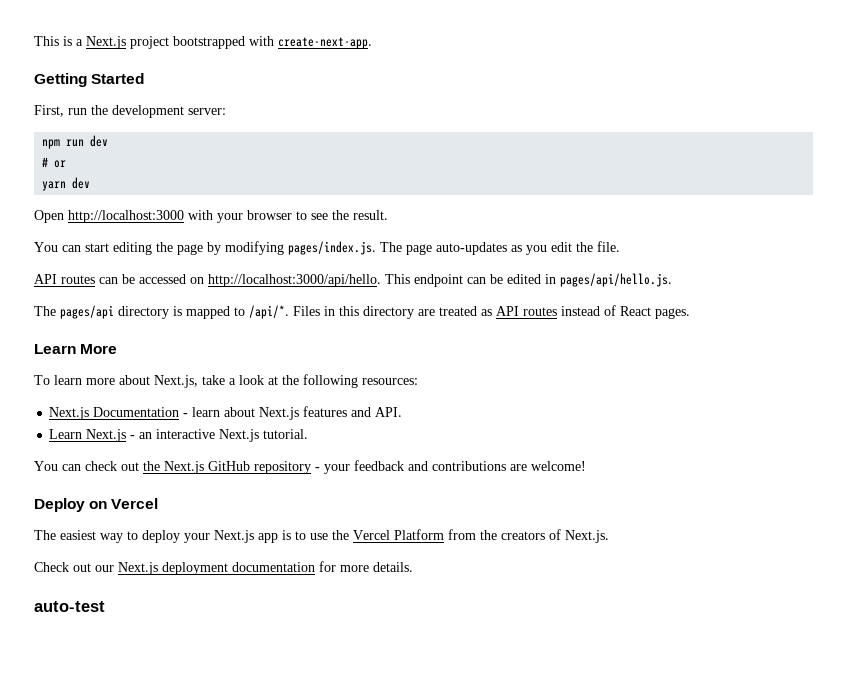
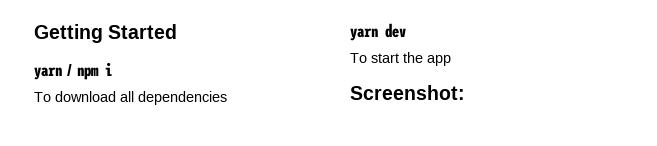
[34,36,372,49] [34,73,145,87] [34,105,226,118] [42,135,109,149] [42,157,67,168] [42,177,91,191] [34,210,388,223] [34,241,620,255] [34,273,672,287] [34,305,690,319] [34,344,118,354] [34,374,418,388] [49,406,403,420] [49,429,309,442] [34,460,586,474] [34,498,159,512] [34,529,609,543] [34,561,413,575] [34,601,105,612] This is a Next.js project bootstrapped with create-next-app. // Getting Started // First, run the development server: // npm run dev // # or // yarn dev // Open http://localhost:3000 with your browser to see the result. // You can start editing the page by modifying pages/index.js. The page auto-updates as you edit the file. // API routes can be accessed on http://localhost:3000/api/hello. This endpoint can be edited in pages/api/hello.js. // The pages/api directory is mapped to /api/*. Files in this directory are treated as API routes instead of React pages. // Learn More // To learn more about Next.js, take a look at the following resources: // Next.js Documentation - learn about Next.js features and API. // Learn Next.js - an interactive Next.js tutorial. // You can check out the Next.js GitHub repository - your feedback and contributions are welcome! // Deploy on Vercel // The easiest way to deploy your Next.js app is to use the Vercel Platform from the creators of Next.js. // Check out our Next.js deployment documentation for more details. // auto-test -> [34,24,178,43] [34,62,112,80] [34,91,227,105] [350,23,406,41] [350,52,451,66] [350,85,465,100] Getting Started // yarn / npm i // To download all dependencies // yarn dev // To start the app // Screenshot:

